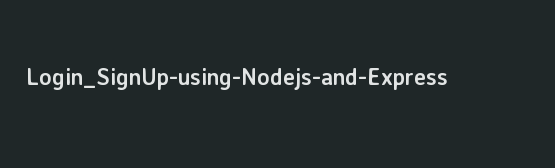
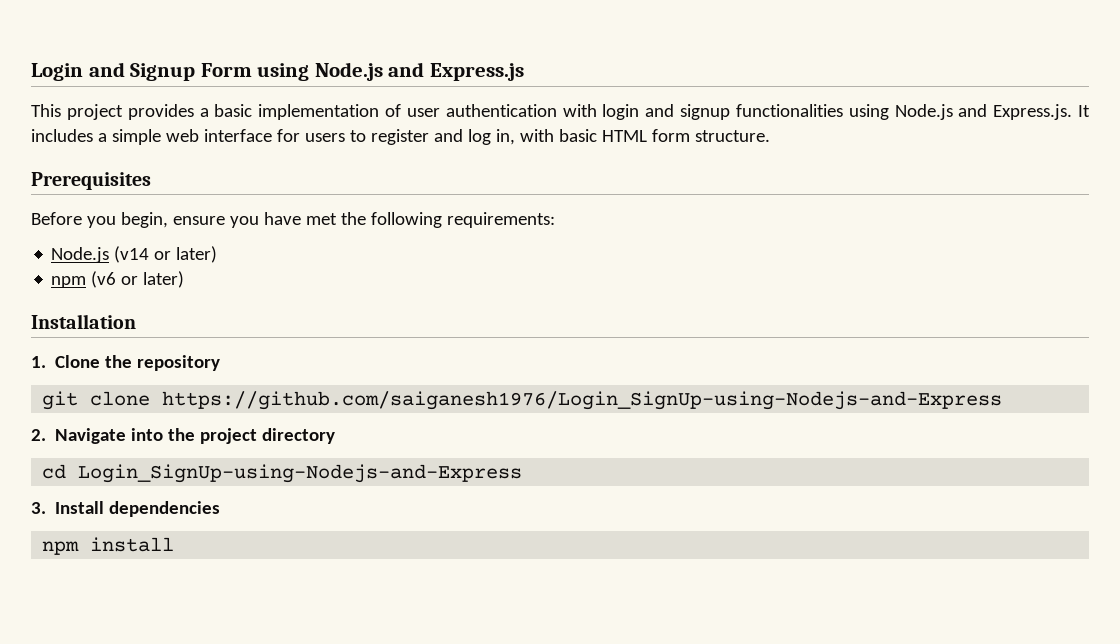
[26,68,448,90] Login_SignUp-using-Nodejs-and-Express -> [31,62,524,81] [31,104,1091,120] [31,129,770,145] [31,172,151,190] [31,212,555,228] [51,246,218,263] [51,271,185,288] [31,314,136,329] [31,355,221,371] [42,391,1003,410] [31,428,336,444] [42,464,523,483] [31,501,221,517] [42,537,175,555] Login and Signup Form using Node.js and Express.js // This project provides a basic implementation of user authentication with login and signup functionalities using Node.js and Express.js. It includes a simple web interface for users to register and log in, with basic HTML form structure. // Prerequisites // Before you begin, ensure you have met the following requirements: // Node.js (v14 or later) // npm (v6 or later) // Installation // 1. Clone the repository // git clone https://github.com/saiganesh1976/Login_SignUp-using-Nodejs-and-Express // 2. Navigate into the project directory // cd Login_SignUp-using-Nodejs-and-Express // 3. Install dependencies // npm install

